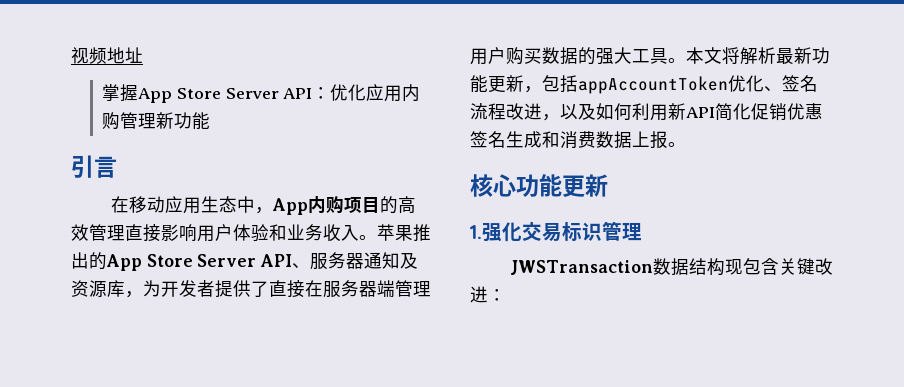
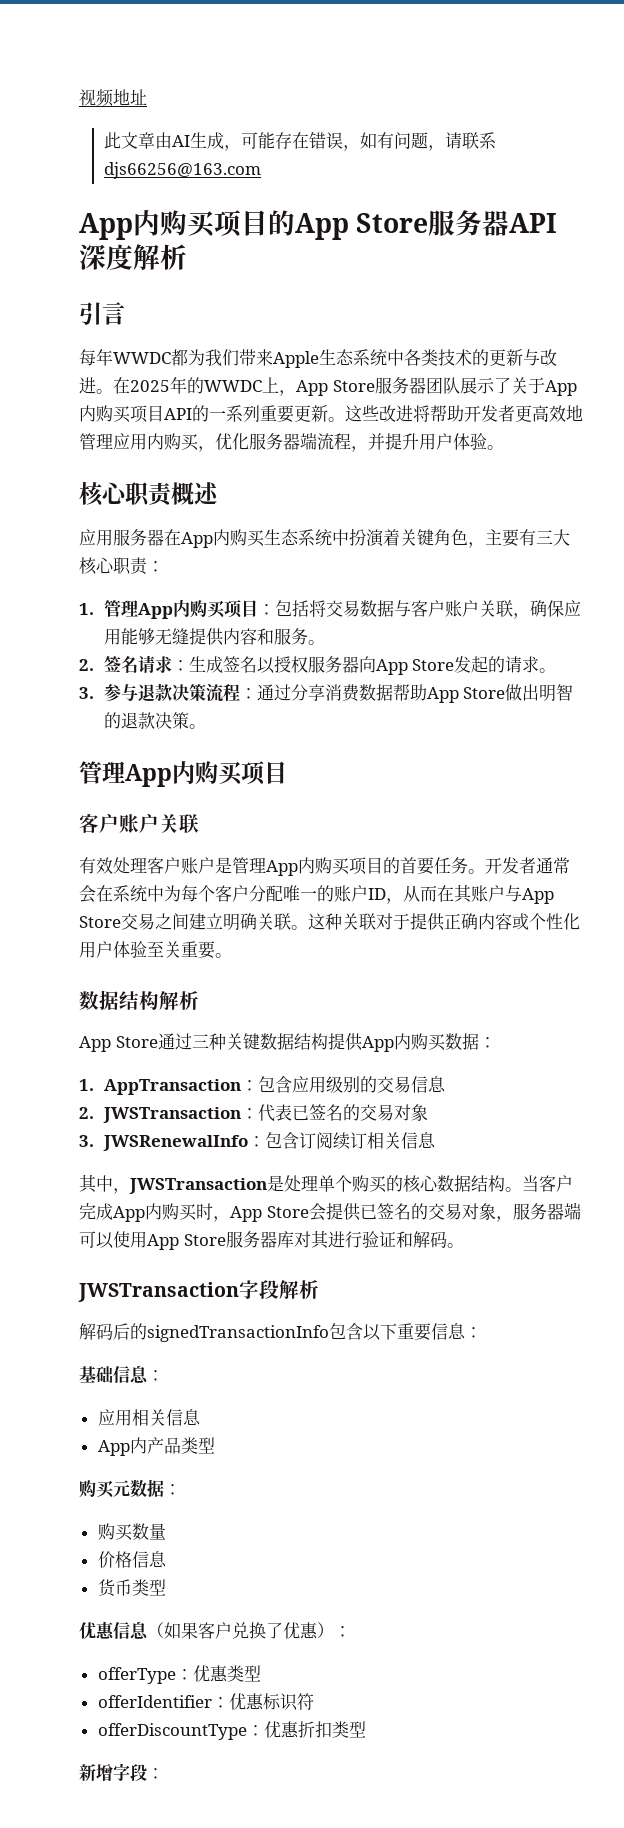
[102,84,421,103] [102,112,211,130] [71,155,117,178] [111,196,417,215] [71,224,431,242] [71,252,419,271] [71,280,431,298] [470,47,830,65] [470,75,818,94] [470,103,823,121] [470,131,686,149] [470,174,608,197] [470,221,642,242] [510,258,833,276] [470,286,488,303] 掌握App Store Server API：优化应用内购管理新功能 // 引言 // 在移动应用生态中，App内购项目的高效管理直接影响用户体验和业务收入。苹果推出的App Store Server API、服务器通知及资源库，为开发者提供了直接在服务器端管理用户购买数据的强大工具。本文将解析最新功能更新，包括appAccountToken优化、签名流程改进，以及如何利用新API简化促销优惠签名生成和消费数据上报。 // 核心功能更新 // 1.强化交易标识管理 // JWSTransaction数据结构现包含关键改进 -> [103,132,496,151] [103,162,261,179] [79,209,558,240] [79,244,187,270] [79,302,125,325] [79,348,557,368] [79,376,577,396] [79,405,583,423] [79,432,504,452] [79,482,219,507] [79,528,570,548] [79,557,164,575] [79,599,581,619] [103,628,325,646] [79,655,557,675] [79,683,574,703] [103,712,206,729] [79,761,287,787] [79,814,199,833] [79,857,570,876] [79,884,554,904] [79,913,580,931] [79,941,232,959] [79,990,199,1010] [79,1033,496,1052] [79,1076,446,1095] [79,1104,428,1123] [79,1132,436,1151] [79,1174,573,1194] [79,1202,581,1222] [79,1230,464,1250] [78,1280,319,1302] [79,1323,482,1342] [79,1365,164,1384] [97,1409,201,1426] [97,1437,215,1456] [79,1479,181,1498] [97,1523,166,1541] [97,1551,167,1568] [97,1579,166,1597] [79,1621,351,1640] [97,1665,261,1684] [97,1693,314,1711] [97,1721,366,1740] [79,1763,147,1782] 此文章由AI生成，可能存在错误，如有问题，请联系djs66256@163.com // App内购买项目的App Store服务器API深度解析 // 引言 // 每年WWDC都为我们带来Apple生态系统中各类技术的更新与改进。在2025年的WWDC上，App Store服务器团队展示了关于App内购买项目API的一系列重要更新。这些改进将帮助开发者更高效地管理应用内购买，优化服务器端流程，并提升用户体验。 // 核心职责概述 // 应用服务器在App内购买生态系统中扮演着关键角色，主要有三大核心职责： // 1.管理App内购买项目：包括将交易数据与客户账户关联，确保应用能够无缝提供内容和服务。 // 2.签名请求：生成签名以授权服务器向App Store发起的请求。 // 3.参与退款决策流程：通过分享消费数据帮助App Store做出明智的退款决策。 // 管理App内购买项目 // 客户账户关联 // 有效处理客户账户是管理App内购买项目的首要任务。开发者通常会在系统中为每个客户分配唯一的账户ID，从而在其账户与App Store交易之间建立明确关联。这种关联对于提供正确内容或个性化用户体验至关重要。 // 数据结构解析 // App Store通过三种关键数据结构提供App内购买数据： // 1. AppTransaction：包含应用级别的交易信息 // 2. JWSTransaction：代表已签名的交易对象 // 3. JWSRenewalInfo：包含订阅续订相关信息 // 其中，JWSTransaction是处理单个购买的核心数据结构。当客户完成App内购买时，App Store会提供已签名的交易对象，服务器端可以使用App Store服务器库对其进行验证和解码。 // JWSTransaction字段解析 // 解码后的signedTransactionInfo包含以下重要信息： // 基础信息： // 应用相关信息 // App内产品类型 // 购买元数据： // 购买数量 // 价格信息 // 货币类型 // 优惠信息（如果客户兑换了优惠）： // offerType：优惠类型 // offerIdentifier：优惠标识符 // offerDiscountType：优惠折扣类型 // 新增字段

